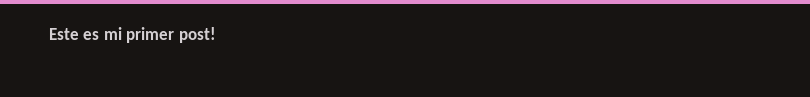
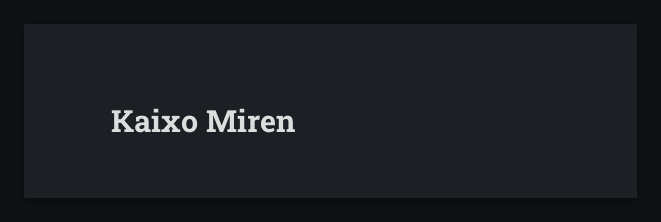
[49,27,216,43] Este es mi primer post! -> [111,108,296,133] Kaixo Miren

